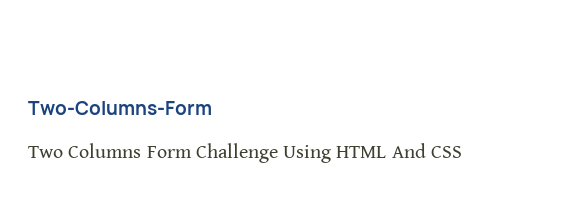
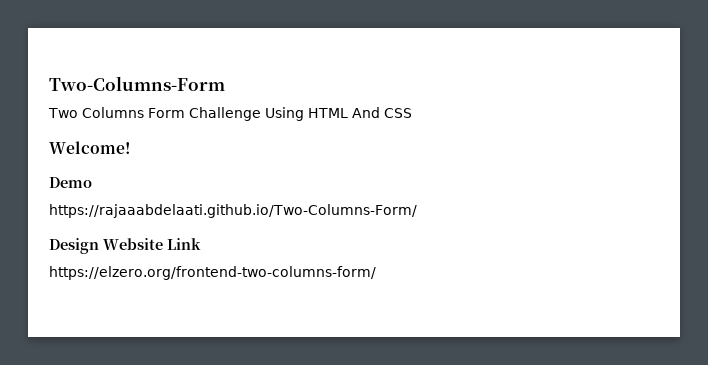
(462, 152) none -> [49,141,131,154] [49,177,92,188] [49,204,417,218] [49,238,201,254] [49,266,376,280] // Welcome! // Demo // https://rajaaabdelaati.github.io/Two-Columns-Form/ // Design Website Link // https://elzero.org/frontend-two-columns-form/

